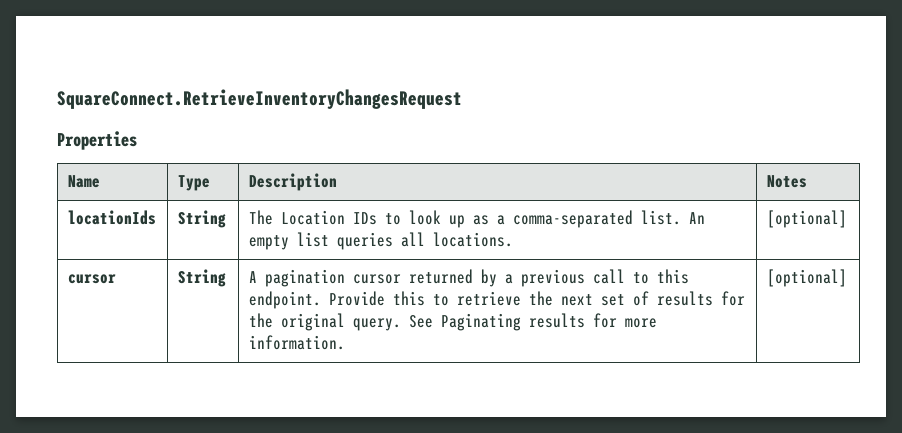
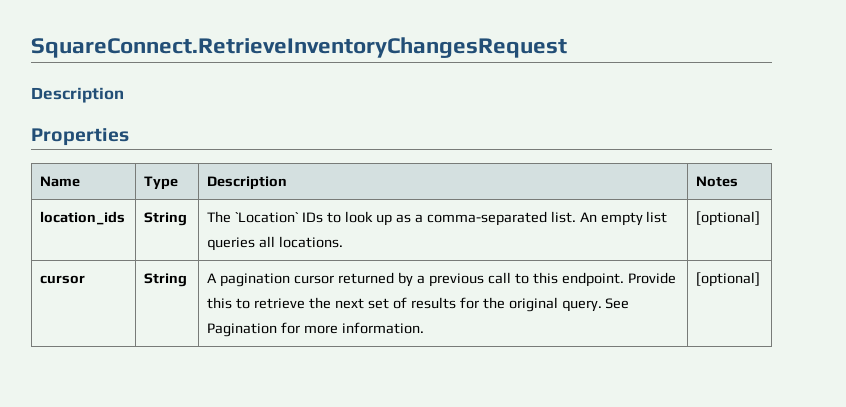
(462, 99) none -> [31,87,124,103] // Description
[67,210,156,225] locationIds -> [40,211,126,225] location_ids
[280,210,345,225] Location -> [235,212,300,223] `Location`
[440,313,585,331] Paginating results -> [207,323,278,337] Pagination

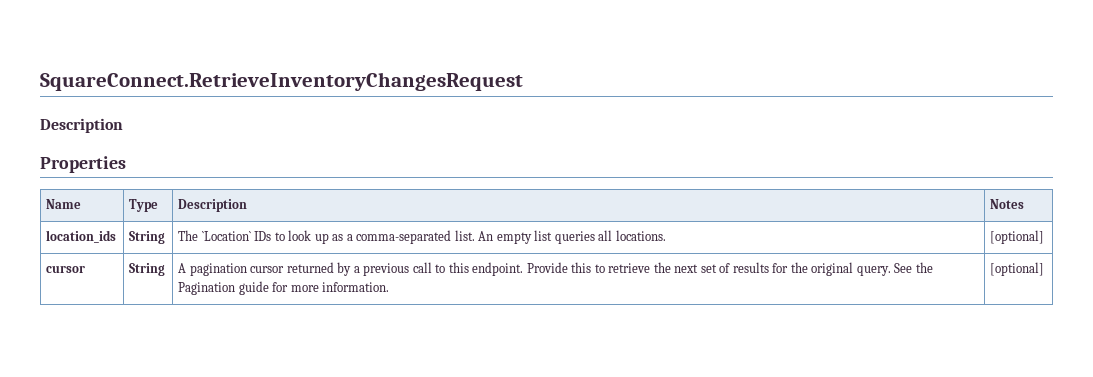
[207,323,278,337] Pagination -> [915,262,933,273] [178,281,269,295] the Pagination guide

